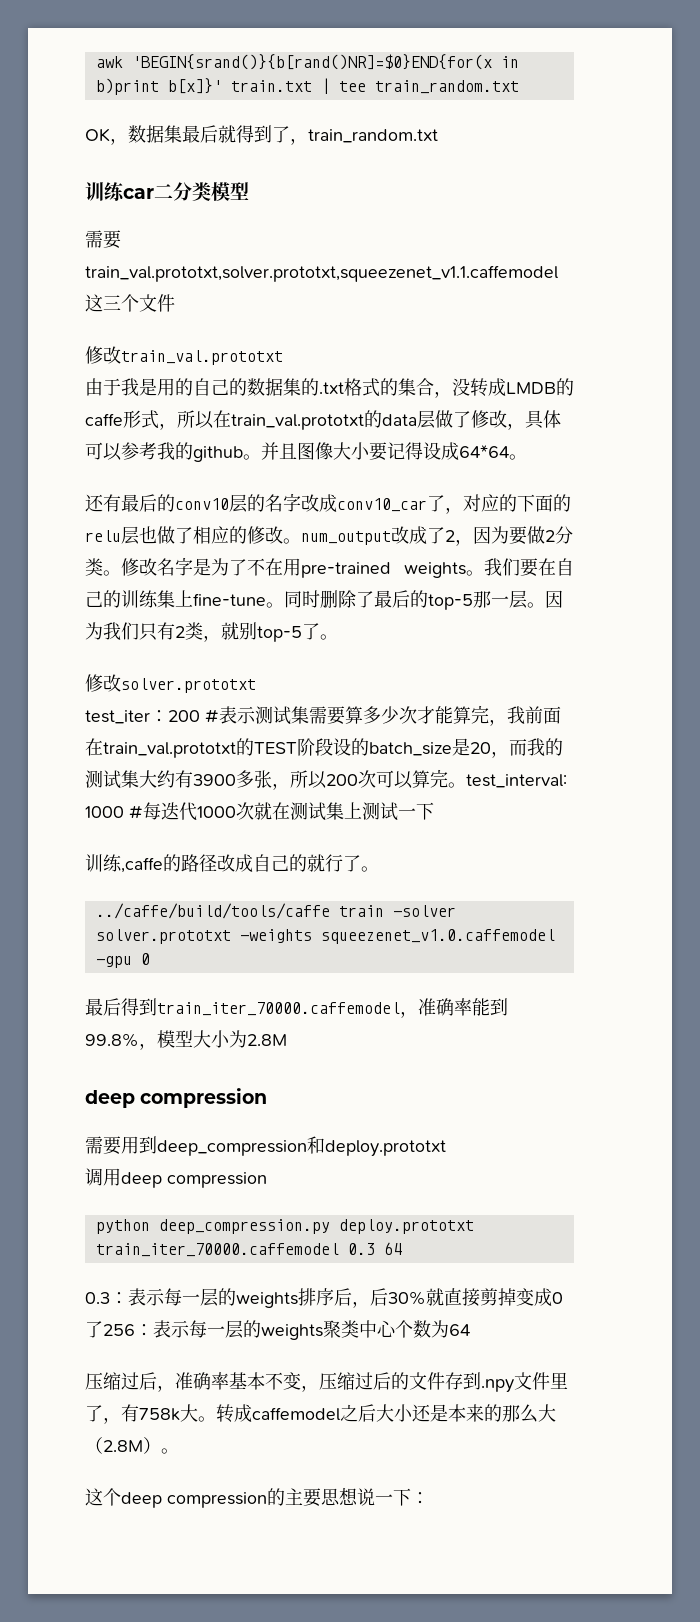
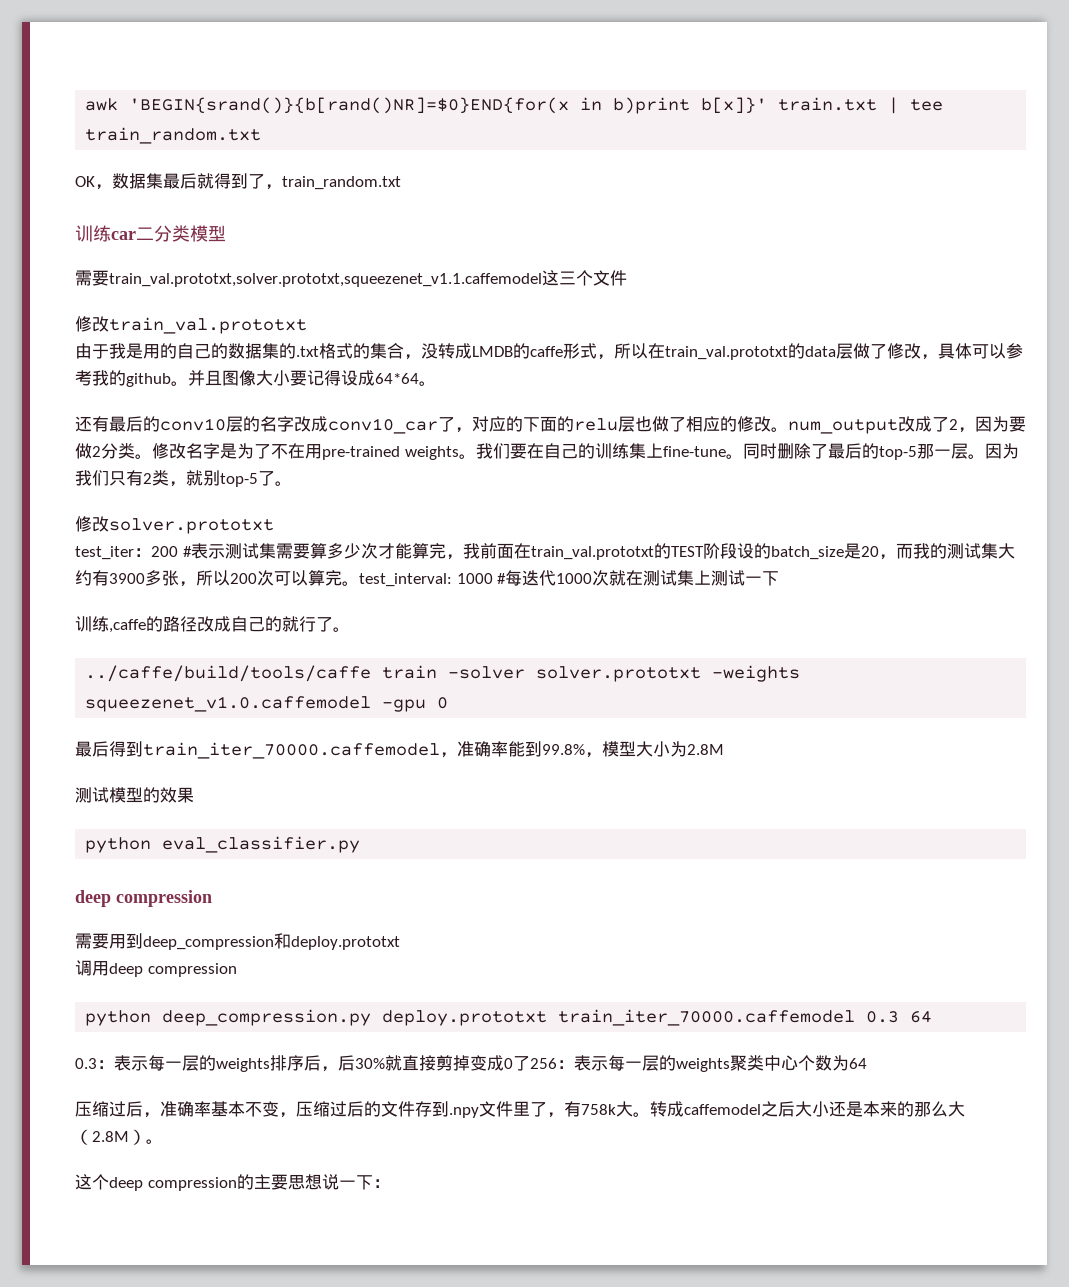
(287, 1040) none -> [75,787,194,803] [85,836,361,853] // 测试模型的效果 // python eval_classifier.py

